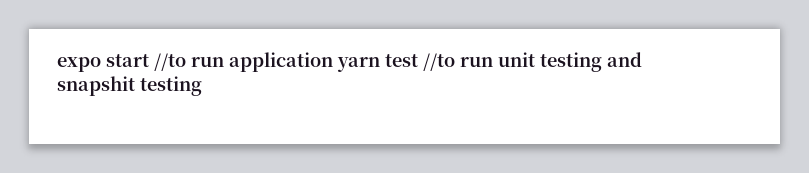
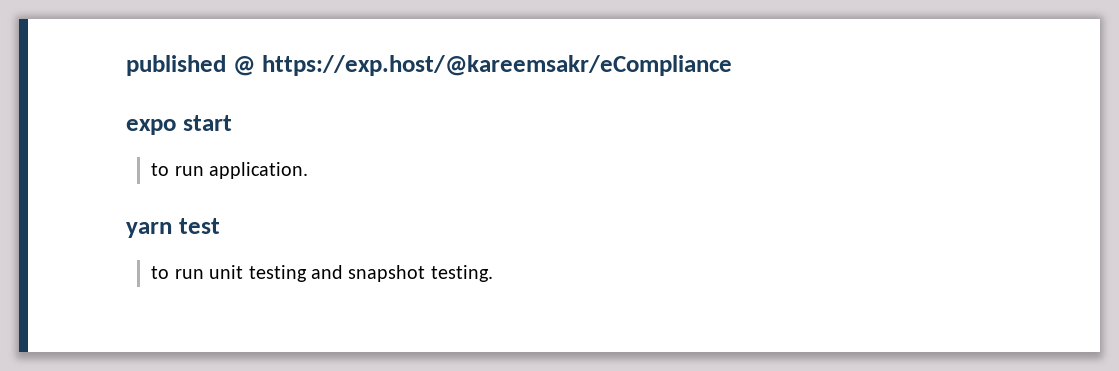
(57, 64) none -> [126,55,732,76] published @ https://exp.host/@kareemsakr/eCompliance //
[154,52,333,72] //to run application -> [151,162,309,179] // to run application. //
[423,53,455,71] //to -> [151,266,170,279] // to
[57,76,202,96] snapshit testing -> [348,265,493,282] snapshot testing.

